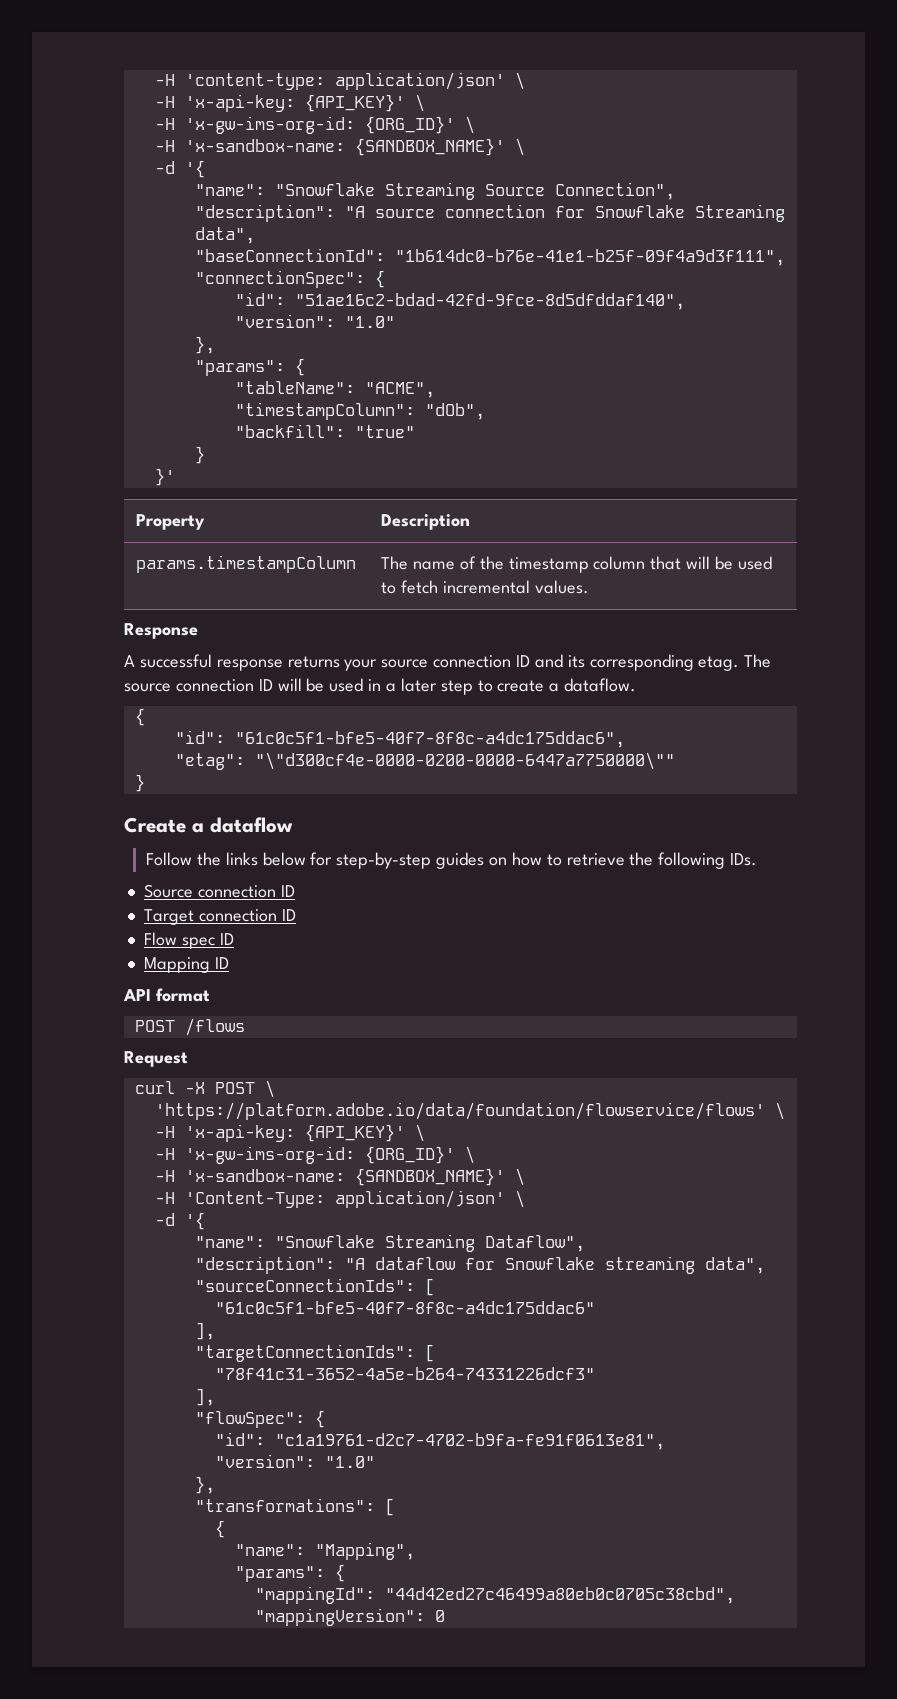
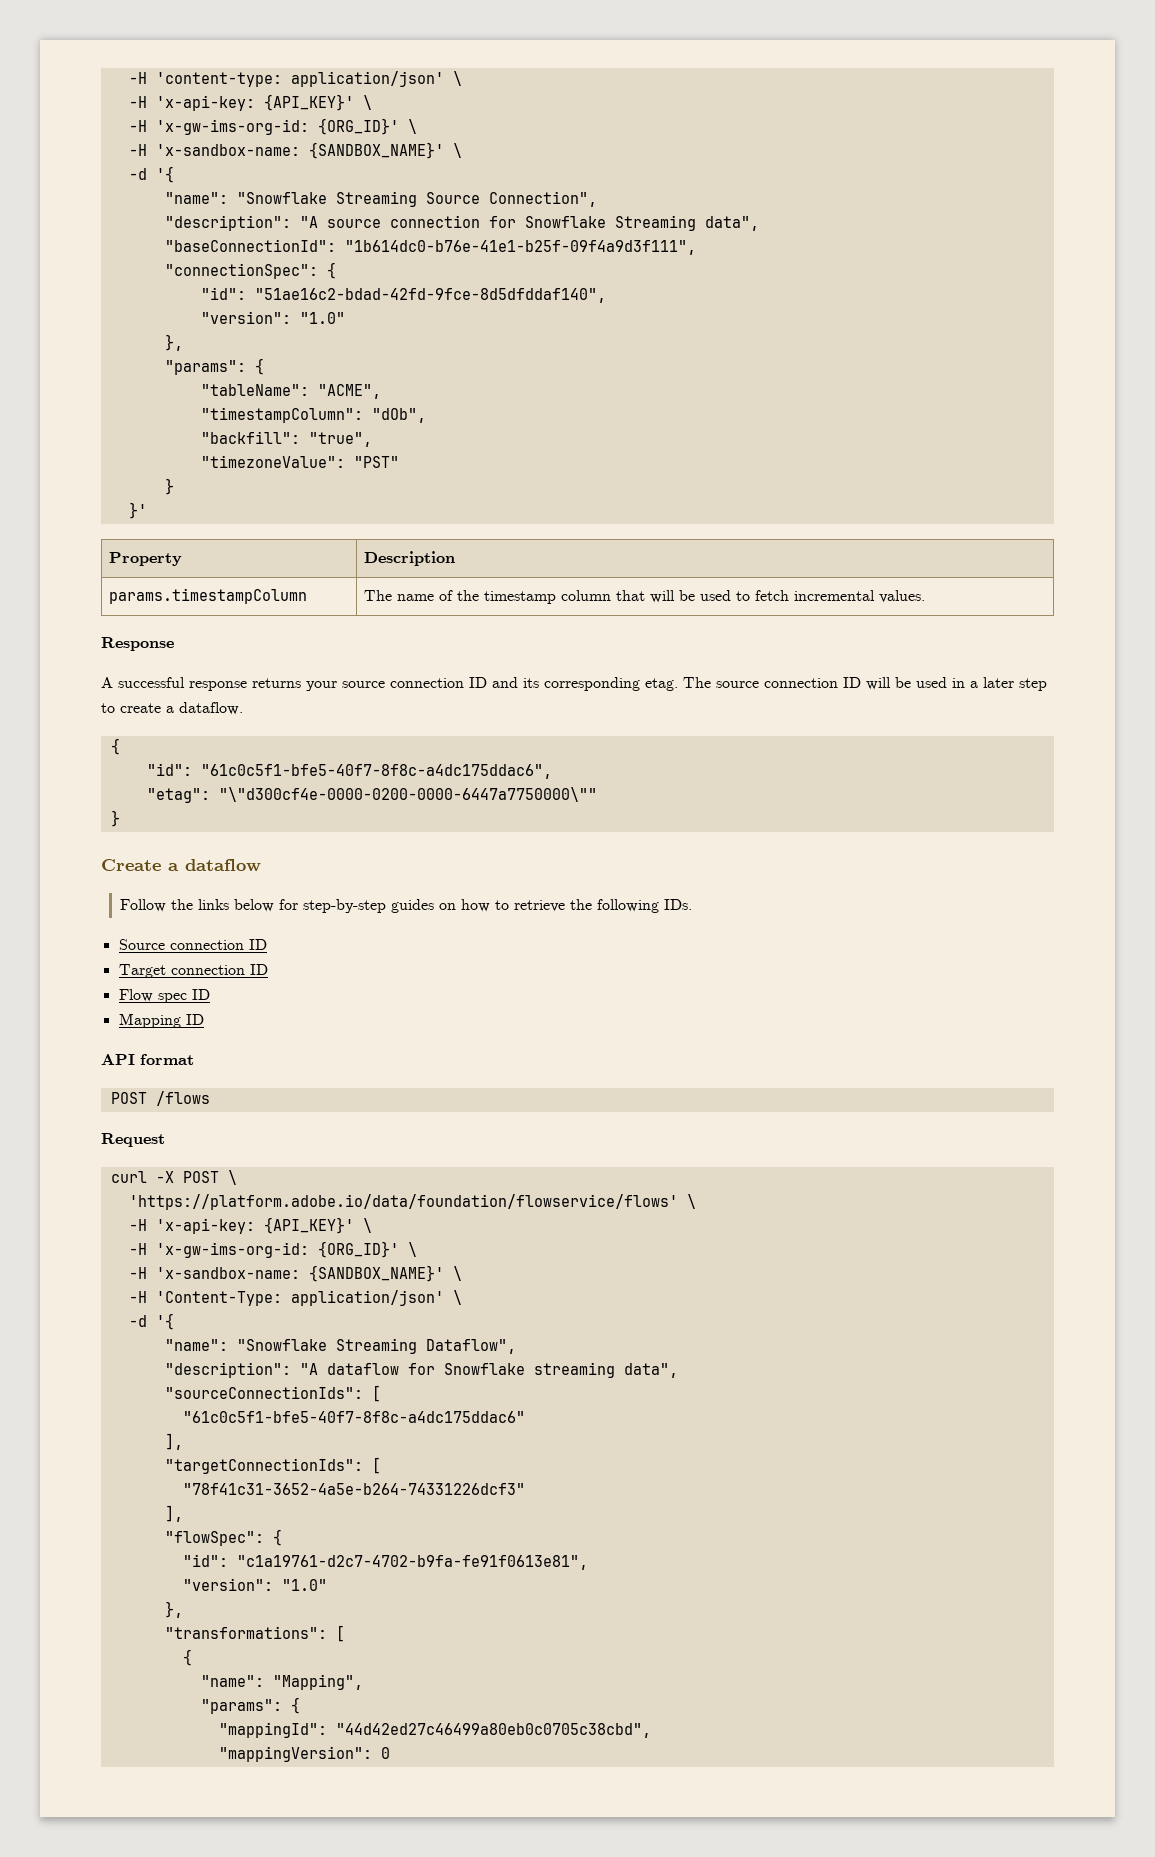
[354,425,415,438] "true" -> [308,432,372,447] [200,455,399,468] "true", // "timezoneValue": "PST"

